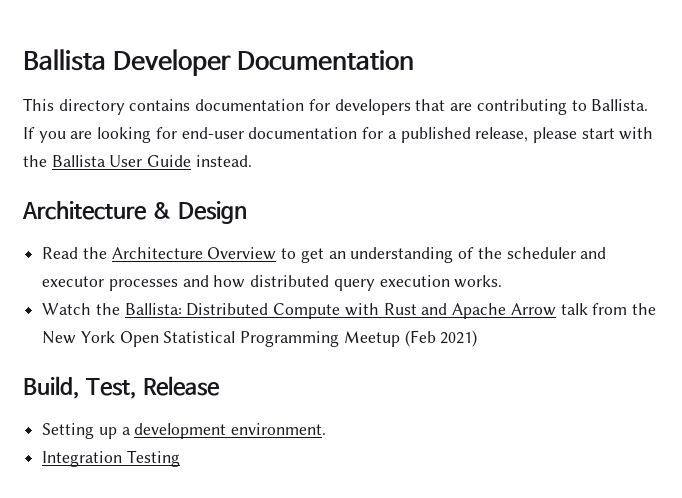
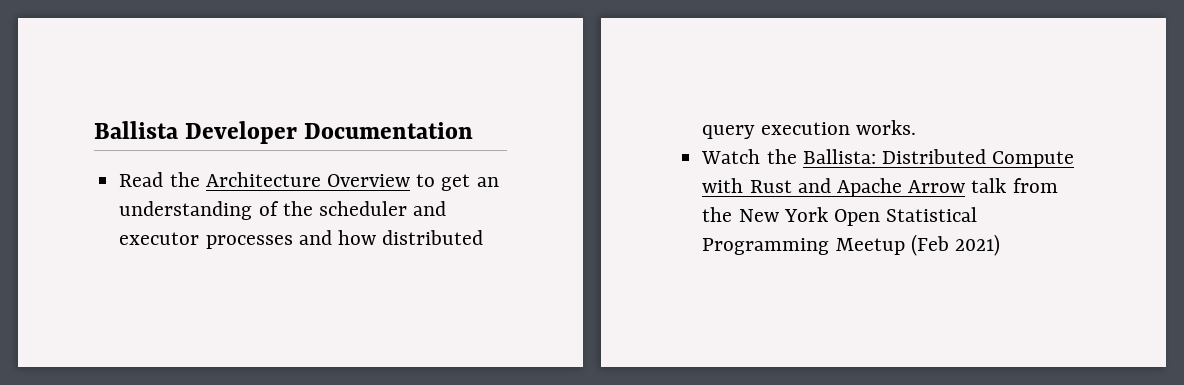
[23,98,649,115] [23,127,654,143] [23,155,252,167] [22,201,247,224] // This directory contains documentation for developers that are contributing to Ballista. If you are looking for end-user documentation for a published release, please start with the Ballista User Guide instead. // Architecture & Design -> (474, 130) none
[23,376,220,399] [42,423,327,439] [42,450,180,467] // Build, Test, Release // Setting up a development environment. // Integration Testing -> (1000, 245) none

